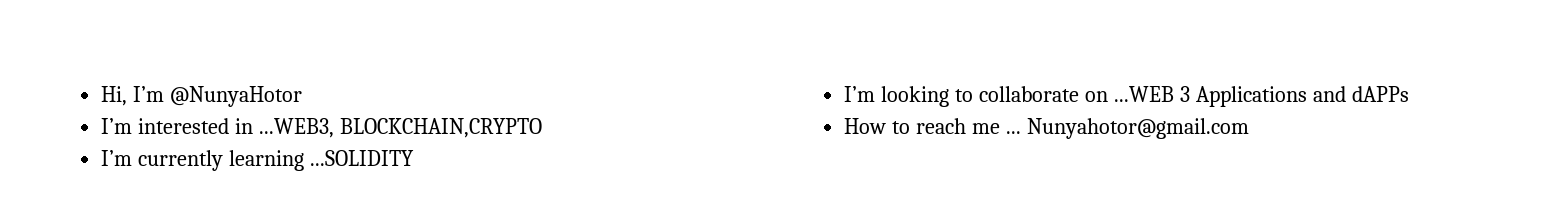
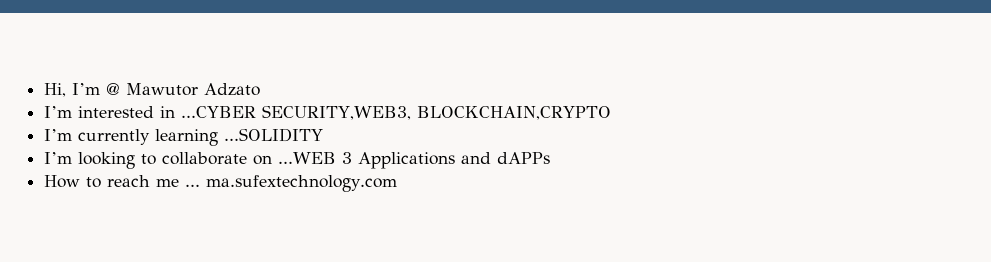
[170,86,303,107] @NunyaHotor -> [106,83,261,96] @ Mawutor Adzato
[259,118,335,138] ...WEB3, -> [181,105,412,120] ...CYBER SECURITY,WEB3,
[1026,118,1249,139] Nunyahotor@gmail.com -> [206,175,398,192] ma.sufextechnology.com

